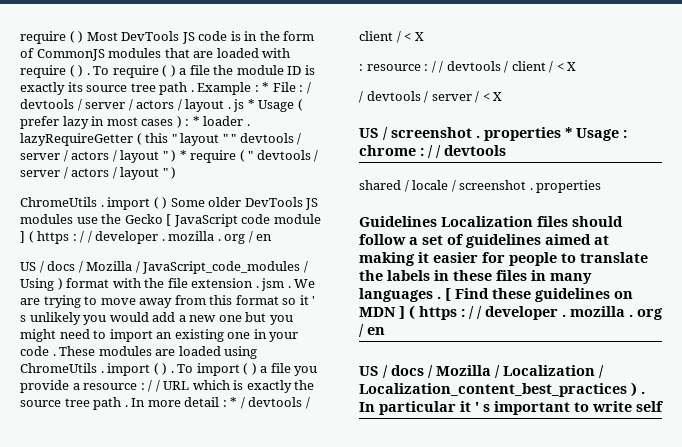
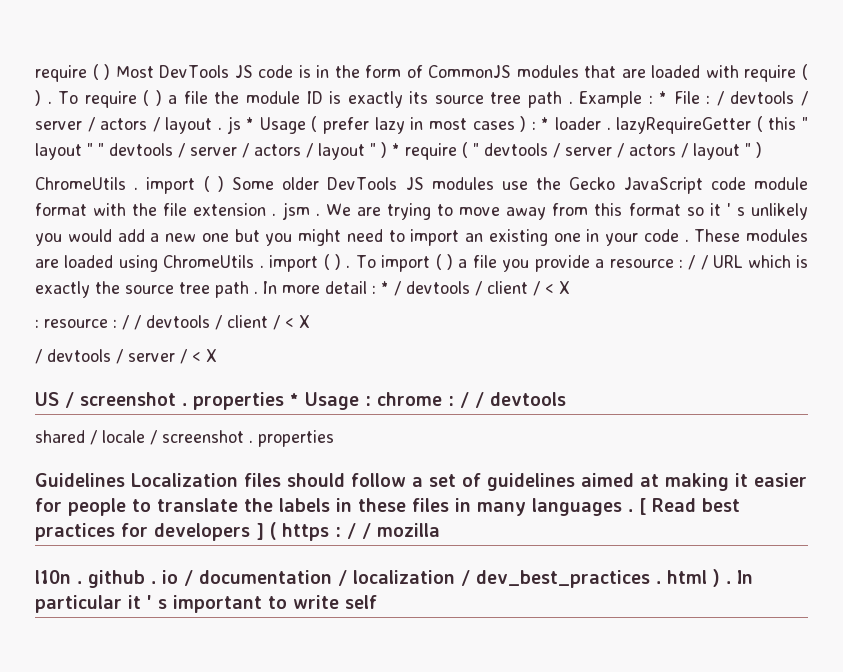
[166,214,172,226] [ -> (616, 183) none
[20,231,273,244] [20,261,308,274] [20,278,63,291] ] ( https : / / developer . mozilla . org / en // US / docs / Mozilla / JavaScript_code_modules / Using ) -> (808, 183) none
[455,288,633,302] [359,305,663,320] [359,324,385,337] [359,365,604,378] [359,383,627,397] Find these guidelines on MDN ] ( https : / / developer . mozilla . org / en // US / docs / Mozilla / Localization / Localization_content_best_practices -> [652,498,740,512] [35,522,440,541] [35,570,707,588] Read best practices for developers ] ( https : / / mozilla // l10n . github . io / documentation / localization / dev_best_practices . html

